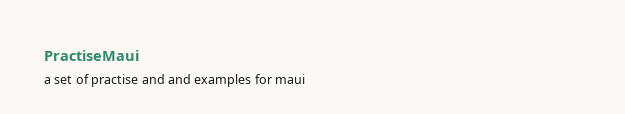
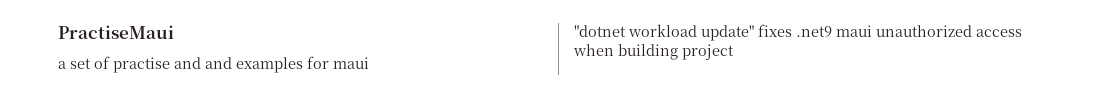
(305, 79) none -> [574,24,1022,41] [573,44,734,60] // "dotnet workload update" fixes .net9 maui unauthorized access when building project

